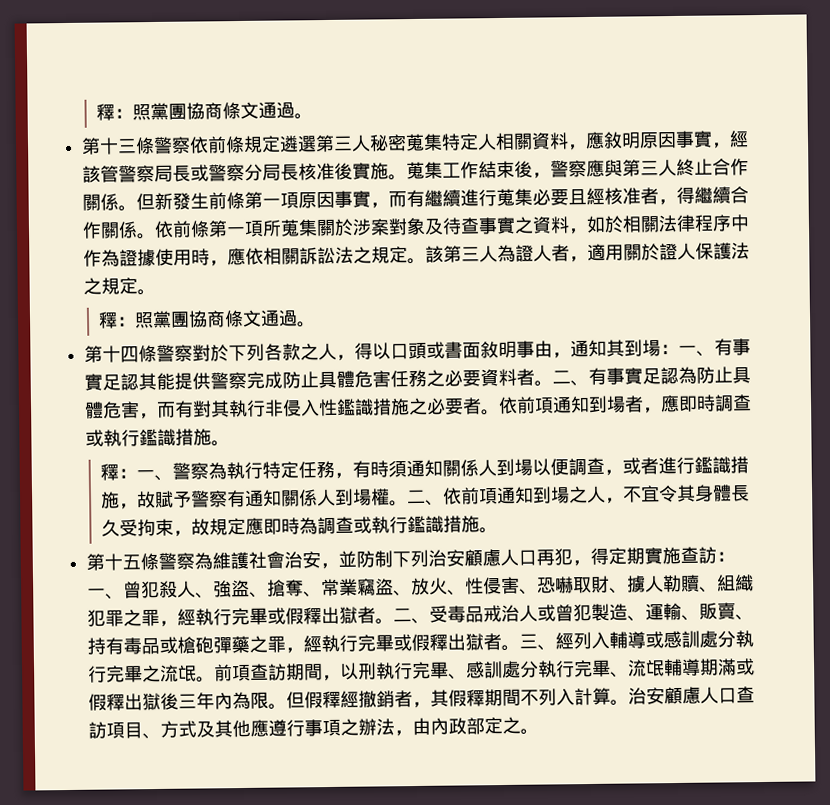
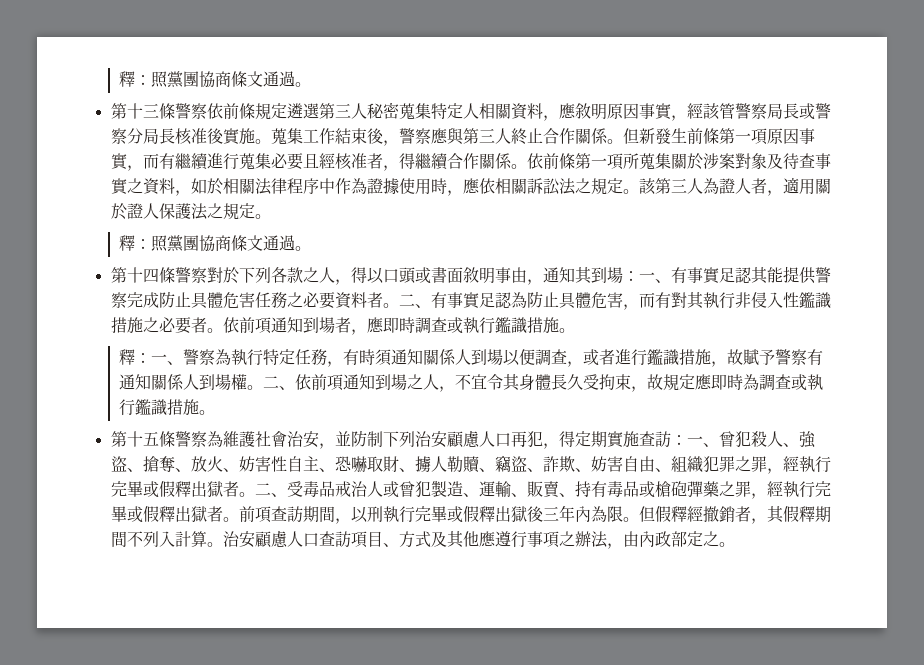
[321,576,521,597] 常業竊盜、放火、性侵害 -> [190,456,319,472] 放火、妨害性自主
(719, 589) none -> [494,455,671,472] 竊盜、詐欺、妨害自由、
[519,630,755,651] [88,664,216,683] 三、經列入輔導或感訓處分執行完畢之流氓。 -> (239, 519) none
[448,658,738,680] 、感訓處分執行完畢、流氓輔導期滿 -> (447, 514) none

